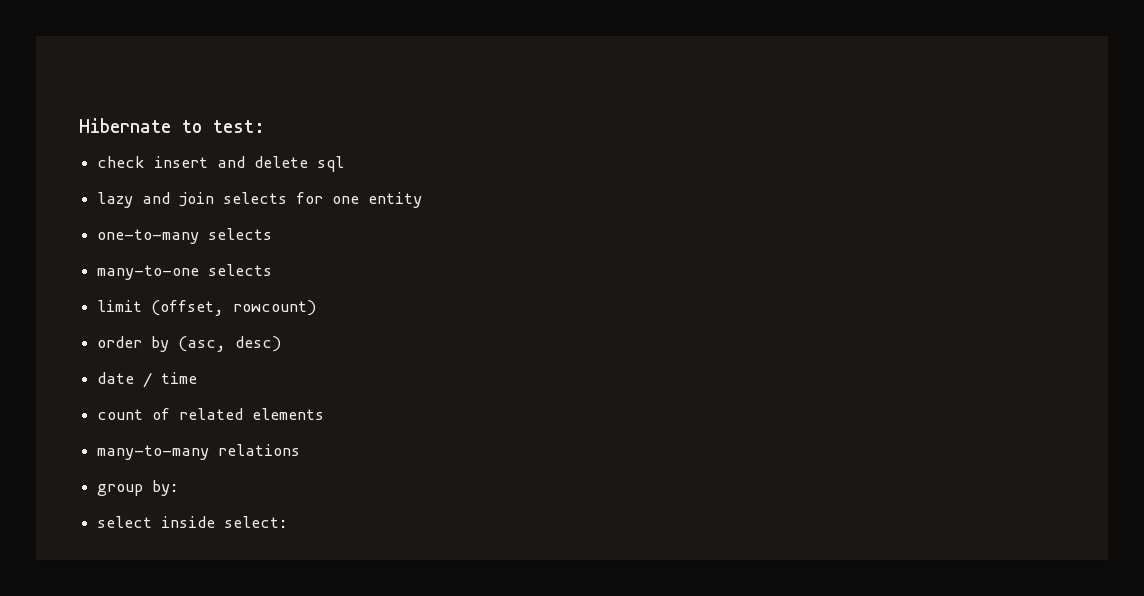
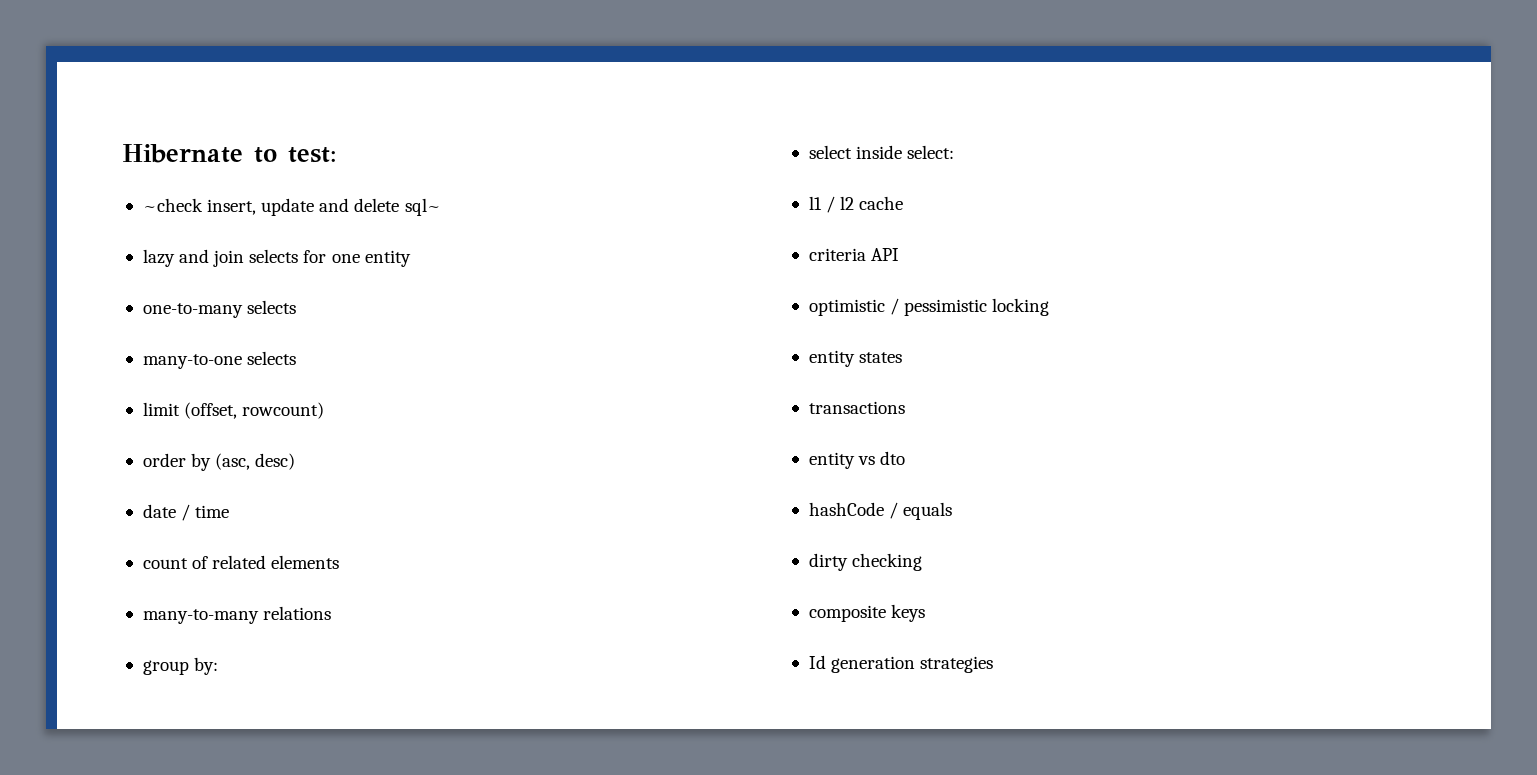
[97,156,209,168] check insert -> [142,198,315,216] ~check insert, update
[317,156,345,172] sql -> [404,198,441,216] sql~
(289, 522) none -> [808,196,904,213] [808,248,900,261] [808,298,1050,316] [808,350,903,367] [808,401,905,414] [808,451,906,469] [808,502,953,520] [808,553,923,571] [808,604,926,622] [808,655,994,673] // l1 / l2 cache // criteria API // optimistic / pessimistic locking // entity states // transactions // entity vs dto // hashCode / equals // dirty checking // composite keys // Id generation strategies

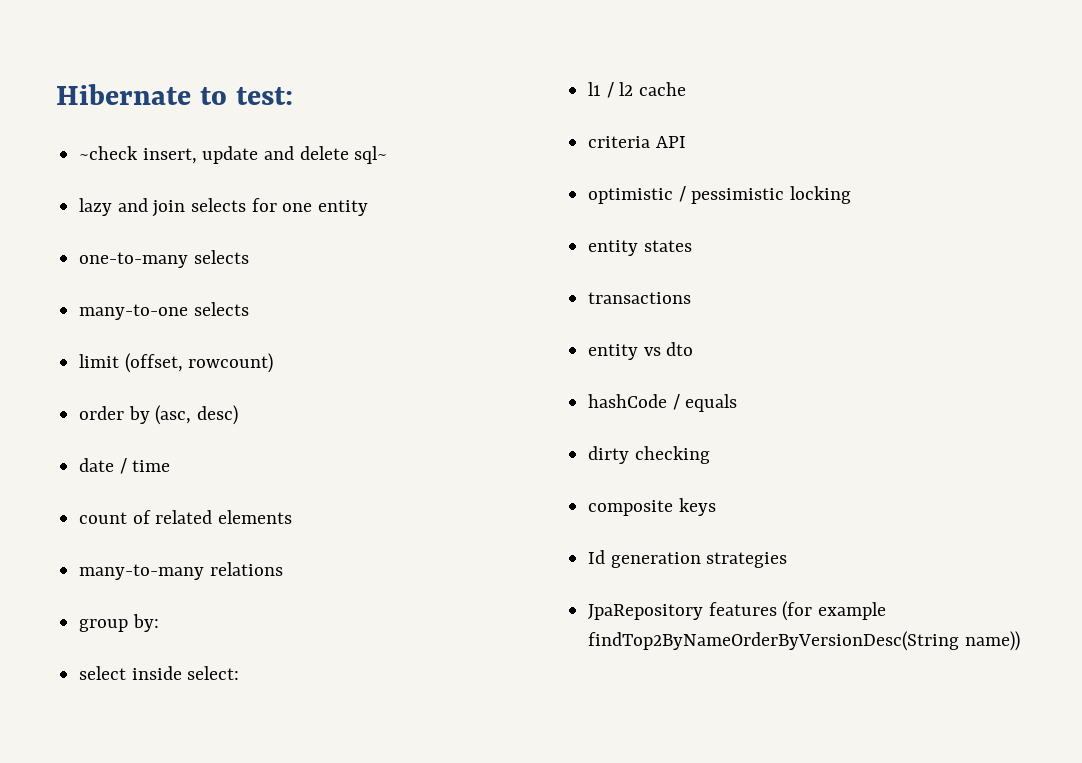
(994, 664) none -> [588,601,887,621] [588,631,1020,651] // JpaRepository features (for example findTop2ByNameOrderByVersionDesc(String name))

